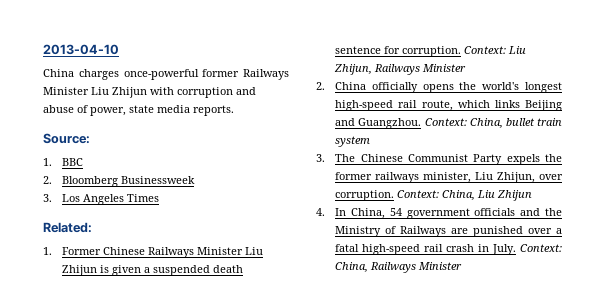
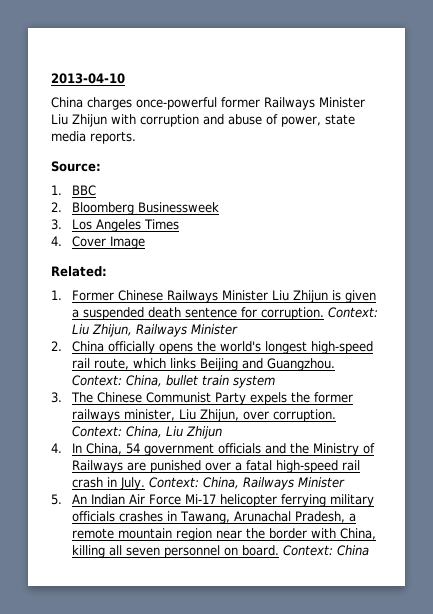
(160, 198) none -> [51,236,145,249] // 4. Cover Image
(463, 266) none -> [51,494,374,507] [71,511,356,524] [71,528,376,541] [71,545,369,558] // 5. An Indian Air Force Mi-17 helicopter ferrying military officials crashes in Tawang, Arunachal Pradesh, a remote mountain region near the border with China, killing all seven personnel on board. Context: China

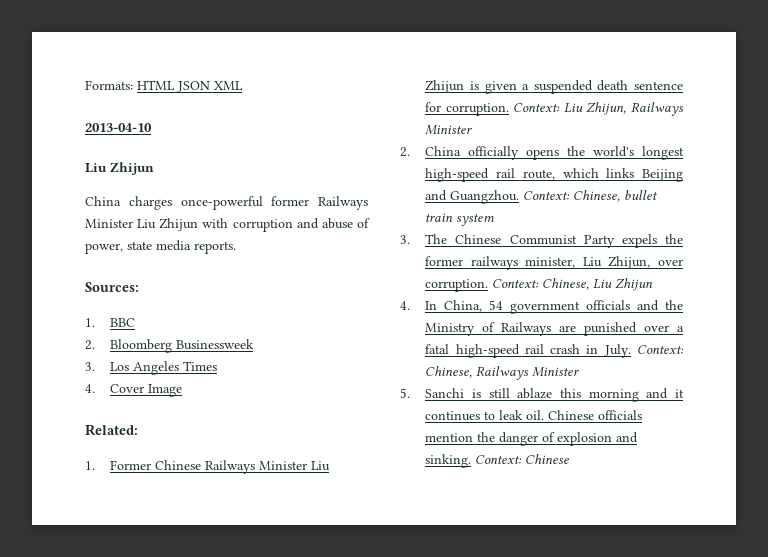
(51, 78) none -> [85,80,243,93] Formats: HTML JSON XML //
(125, 78) none -> [85,162,154,175] // Liu Zhijun
[51,161,101,172] Source: -> [85,282,139,292] Sources:
[125,375,162,387] China, -> [573,190,621,202] Chinese,
[125,426,162,438] China, -> [542,278,590,290] Chinese,
[202,477,239,489] China, -> [425,366,473,378] Chinese,
[71,494,374,507] [71,511,356,524] [71,528,376,541] [71,545,369,558] An Indian Air Force Mi-17 helicopter ferrying military officials crashes in Tawang, Arunachal Pradesh, a remote mountain region near the border with China, killing all seven personnel on board. Context: China -> [425,388,684,402] [425,410,643,421] [425,432,639,446] [425,454,570,468] Sanchi is still ablaze this morning and it continues to leak oil. Chinese officials mention the danger of explosion and sinking. Context: Chinese

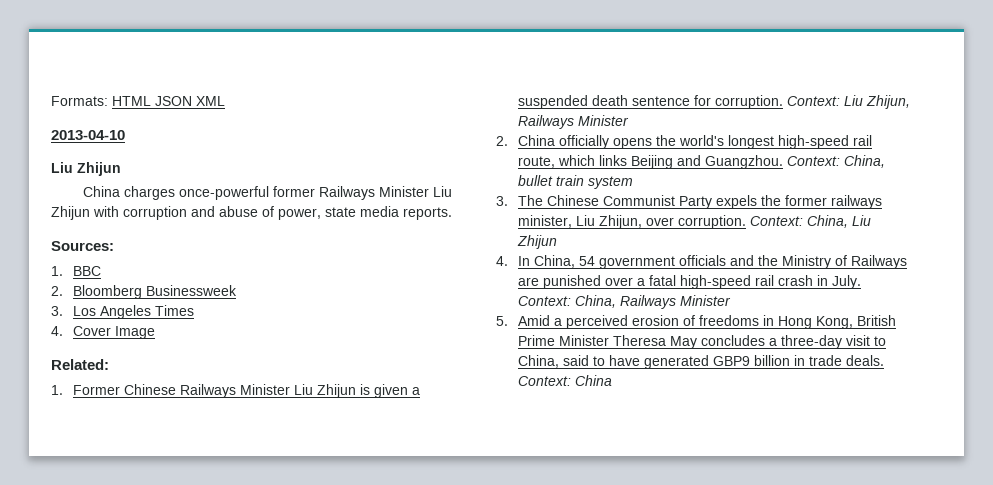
[573,190,621,202] Chinese, -> [844,155,886,168] China,
[542,278,590,290] Chinese, -> [807,215,849,228] China,
[425,366,473,378] Chinese, -> [575,295,617,308] China,
[425,388,684,402] [425,410,643,421] [425,432,639,446] [425,454,570,468] Sanchi is still ablaze this morning and it continues to leak oil. Chinese officials mention the danger of explosion and sinking. Context: Chinese -> [518,315,897,329] [518,335,887,349] [518,355,885,369] [518,375,613,386] Amid a perceived erosion of freedoms in Hong Kong, British Prime Minister Theresa May concludes a three-day visit to China, said to have generated GBP9 billion in trade deals. Context: China

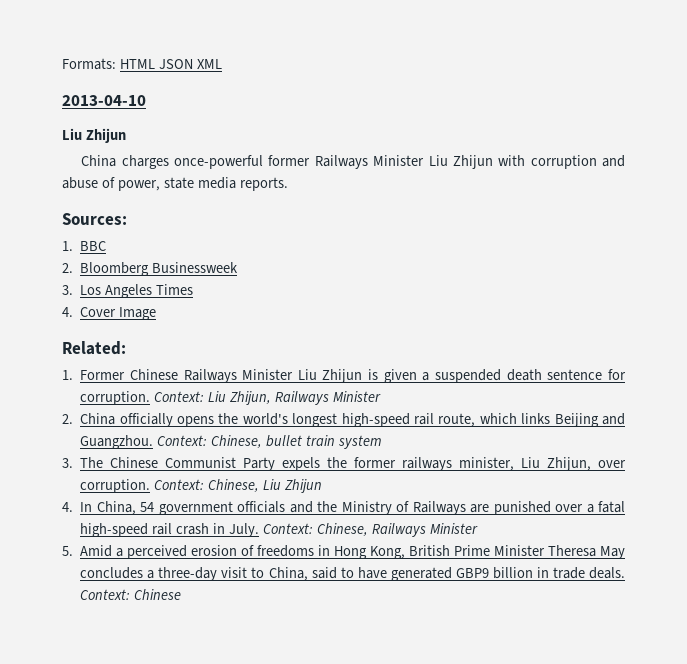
[844,155,886,168] China, -> [211,435,263,448] Chinese,
[807,215,849,228] China, -> [208,479,260,492] Chinese,
[575,295,617,308] China, -> [316,523,368,536] Chinese,
[575,375,613,386] China -> [134,589,182,600] Chinese

